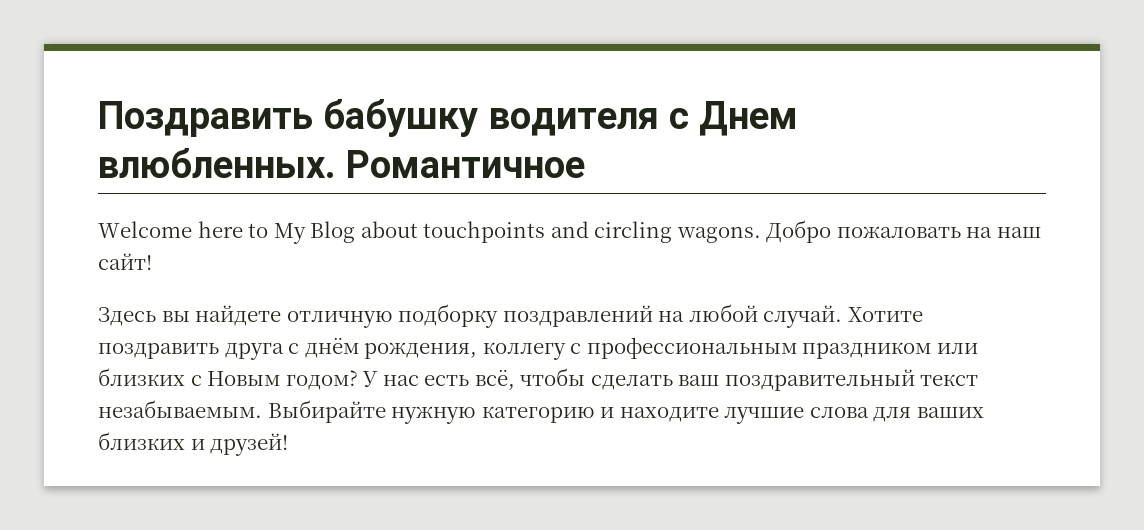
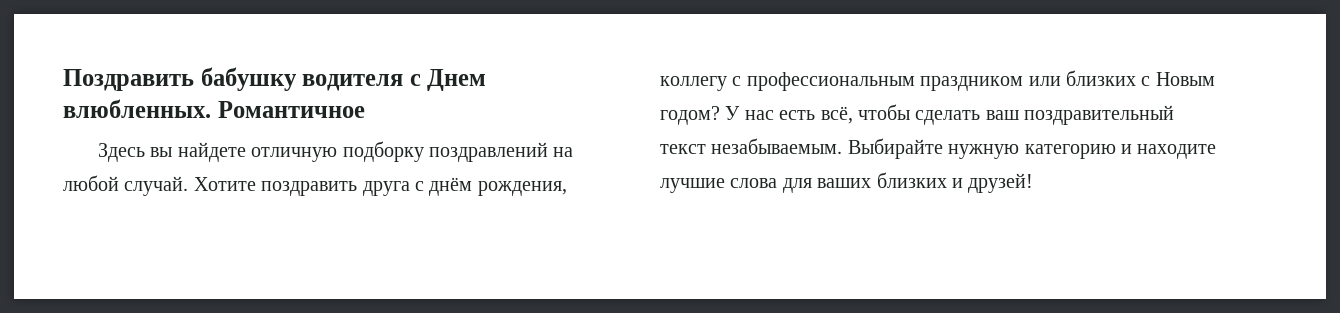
[98,220,1041,244] [98,253,152,270] // Welcome here to My Blog about touchpoints and circling wagons. Добро пожаловать на наш сайт! -> (365, 109) none

